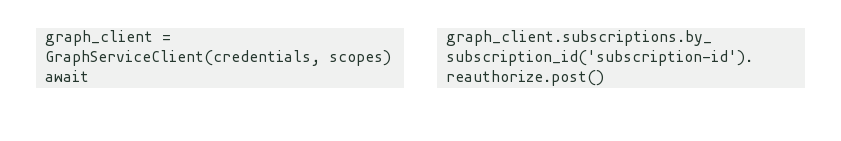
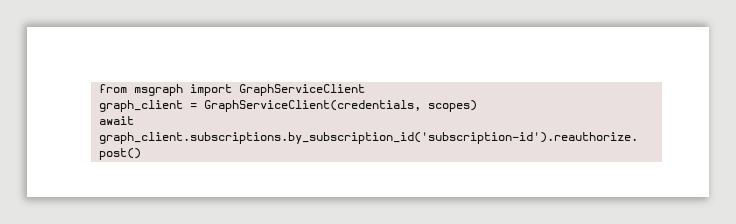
(45, 38) none -> [98,84,365,96] from msgraph import GraphServiceClient //

